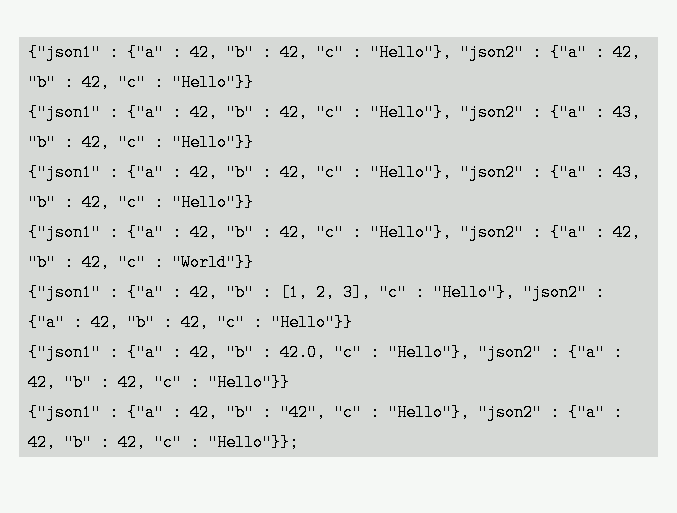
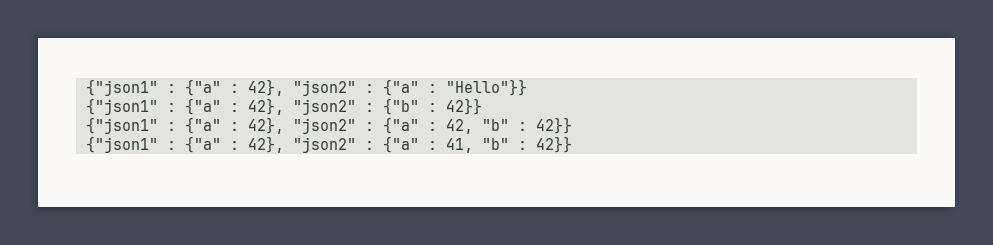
[28,44,642,61] [28,74,255,91] [28,104,642,121] [28,134,255,151] [28,164,642,181] [28,194,255,211] [28,224,642,241] [28,254,255,271] [28,284,606,301] [28,314,354,331] [28,344,624,361] [28,374,291,391] [28,404,624,421] [28,434,300,451] {"json1" : {"a" : 42, "b" : 42, "c" : "Hello"}, "json2" : {"a" : 42, "b" : 42, "c" : "Hello"}} // {"json1" : {"a" : 42, "b" : 42, "c" : "Hello"}, "json2" : {"a" : 43, "b" : 42, "c" : "Hello"}} // {"json1" : {"a" : 42, "b" : 42, "c" : "Hello"}, "json2" : {"a" : 43, "b" : 42, "c" : "Hello"}} // {"json1" : {"a" : 42, "b" : 42, "c" : "Hello"}, "json2" : {"a" : 42, "b" : 42, "c" : "World"}} // {"json1" : {"a" : 42, "b" : [1, 2, 3], "c" : "Hello"}, "json2" : {"a" : 42, "b" : 42, "c" : "Hello"}} // {"json1" : {"a" : 42, "b" : 42.0, "c" : "Hello"}, "json2" : {"a" : 42, "b" : 42, "c" : "Hello"}} // {"json1" : {"a" : 42, "b" : "42", "c" : "Hello"}, "json2" : {"a" : 42, "b" : 42, "c" : "Hello"}}; -> [85,79,527,96] [85,98,482,115] [85,117,572,134] [85,136,572,153] {"json1" : {"a" : 42}, "json2" : {"a" : "Hello"}} // {"json1" : {"a" : 42}, "json2" : {"b" : 42}} // {"json1" : {"a" : 42}, "json2" : {"a" : 42, "b" : 42}} // {"json1" : {"a" : 42}, "json2" : {"a" : 41, "b" : 42}}

